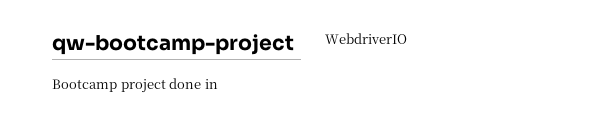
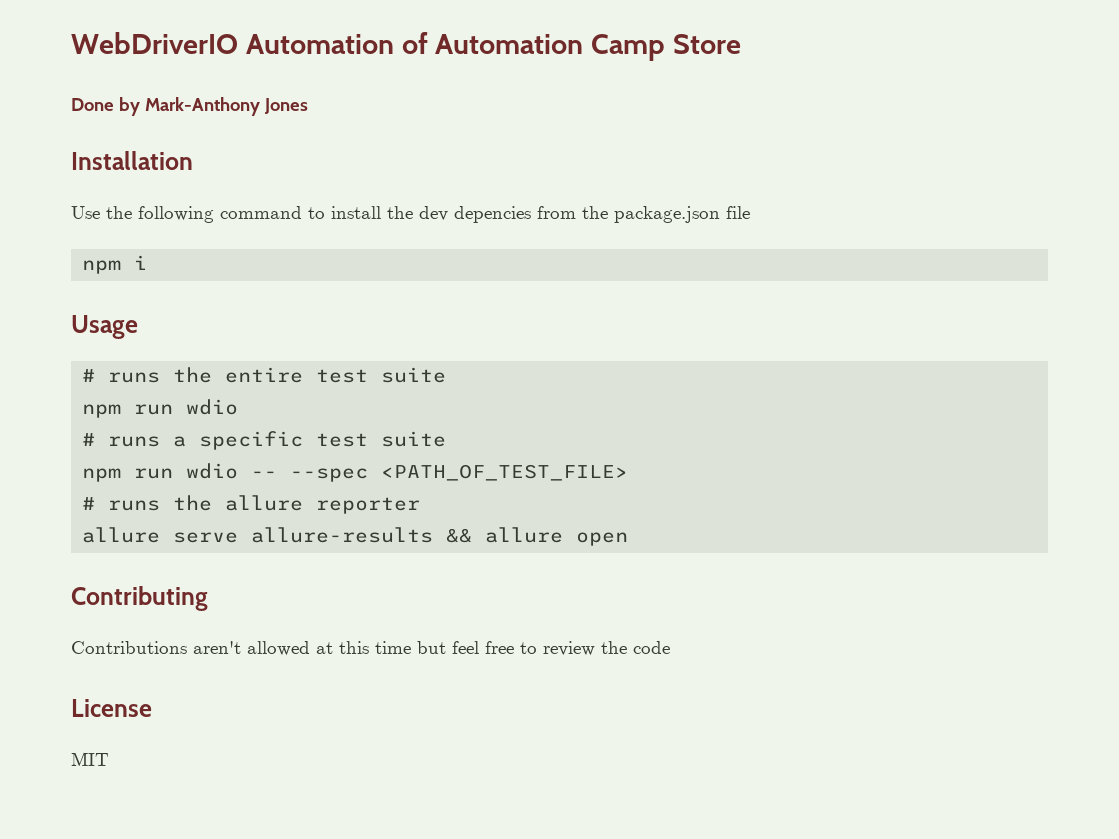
[52,34,294,55] [52,78,218,93] [325,33,407,44] qw-bootcamp-project // Bootcamp project done in WebdriverIO -> [71,32,742,61] [71,97,308,116] [71,151,193,170] [71,206,750,223] [82,255,148,274] [71,315,138,339] [82,367,447,383] [82,399,239,418] [82,431,447,450] [82,463,629,482] [82,495,421,514] [82,527,629,546] [71,586,208,611] [71,641,670,656] [71,699,152,717] [71,752,109,766] WebDriverIO Automation of Automation Camp Store // Done by Mark-Anthony Jones // Installation // Use the following command to install the dev depencies from the package.json file // npm i // Usage // # runs the entire test suite // npm run wdio // # runs a specific test suite // npm run wdio -- --spec <PATH_OF_TEST_FILE> // # runs the allure reporter // allure serve allure-results && allure open // Contributing // Contributions aren't allowed at this time but feel free to review the code // License // MIT

